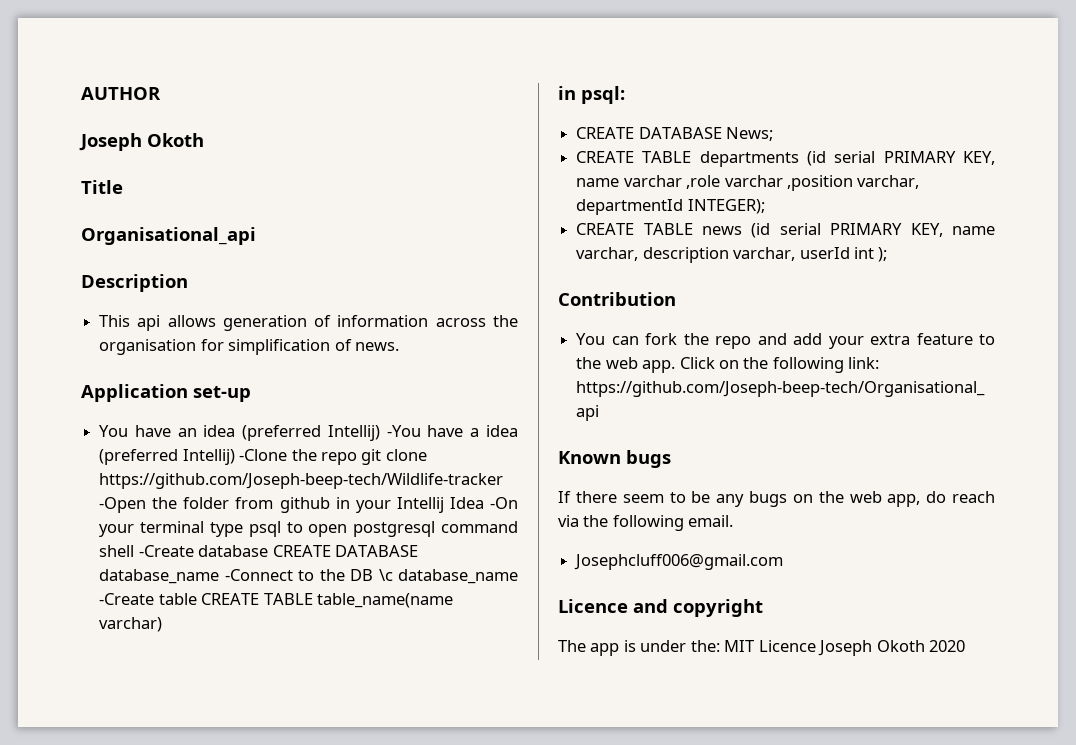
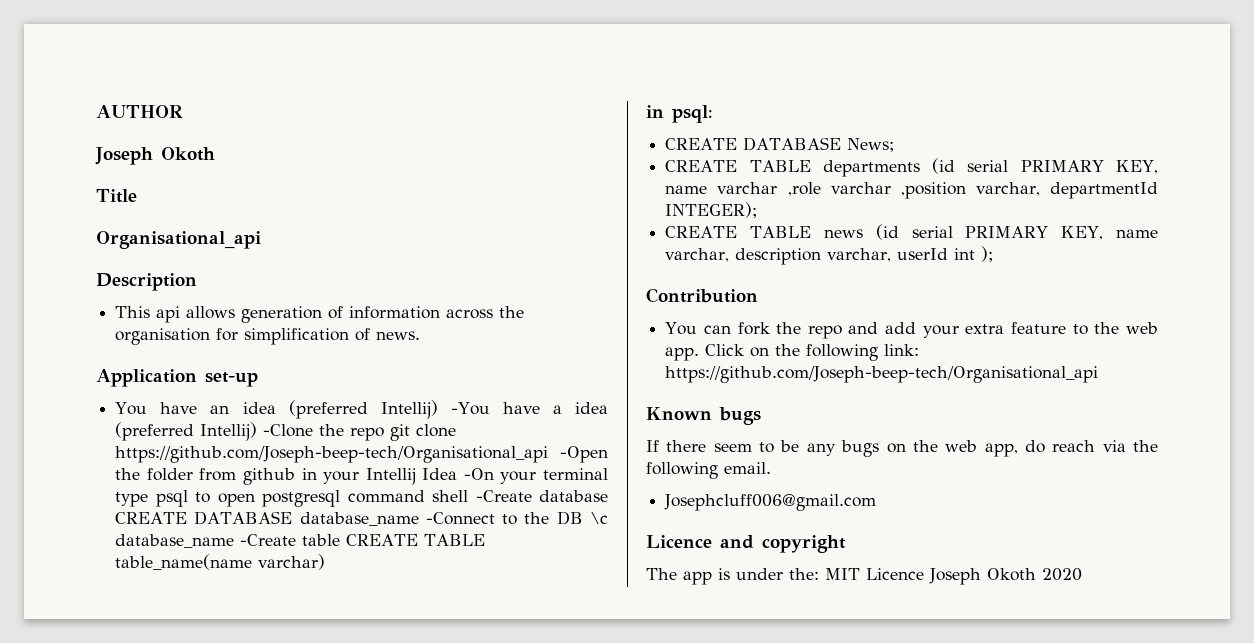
[99,473,504,489] https://github.com/Joseph-beep-tech/Wildlife-tracker -> [115,446,549,463] https://github.com/Joseph-beep-tech/Organisational_api

